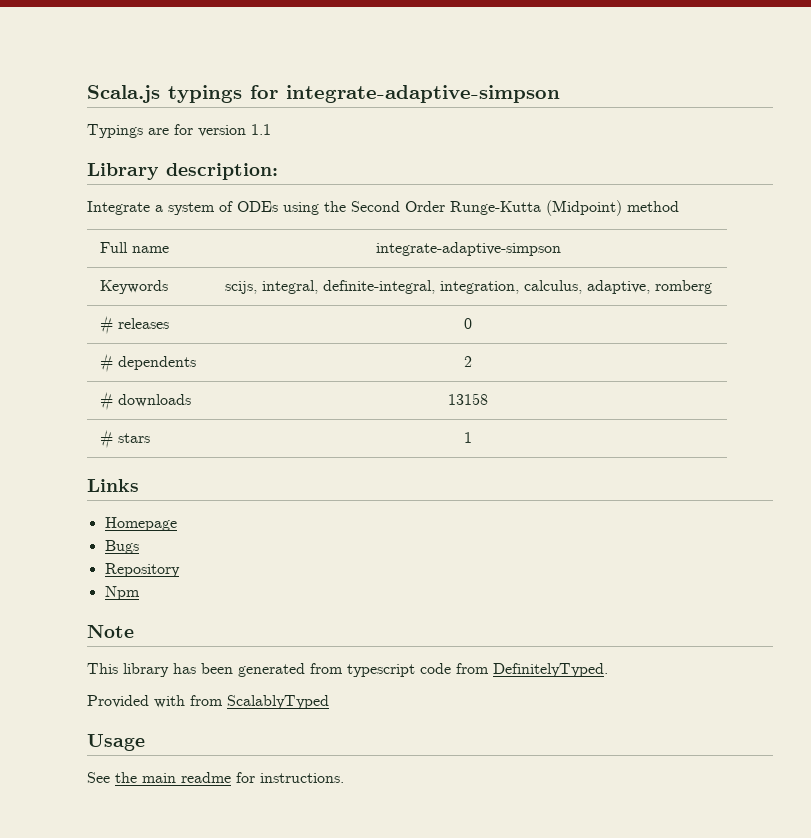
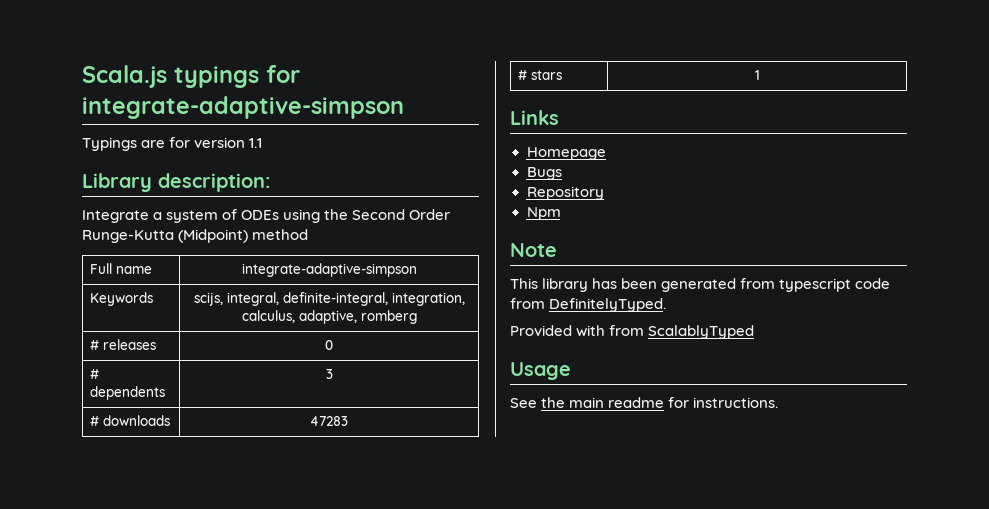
[463,356,472,367] 2 -> [325,369,333,379] 3
[447,393,488,405] 13158 -> [310,416,348,426] 47283

